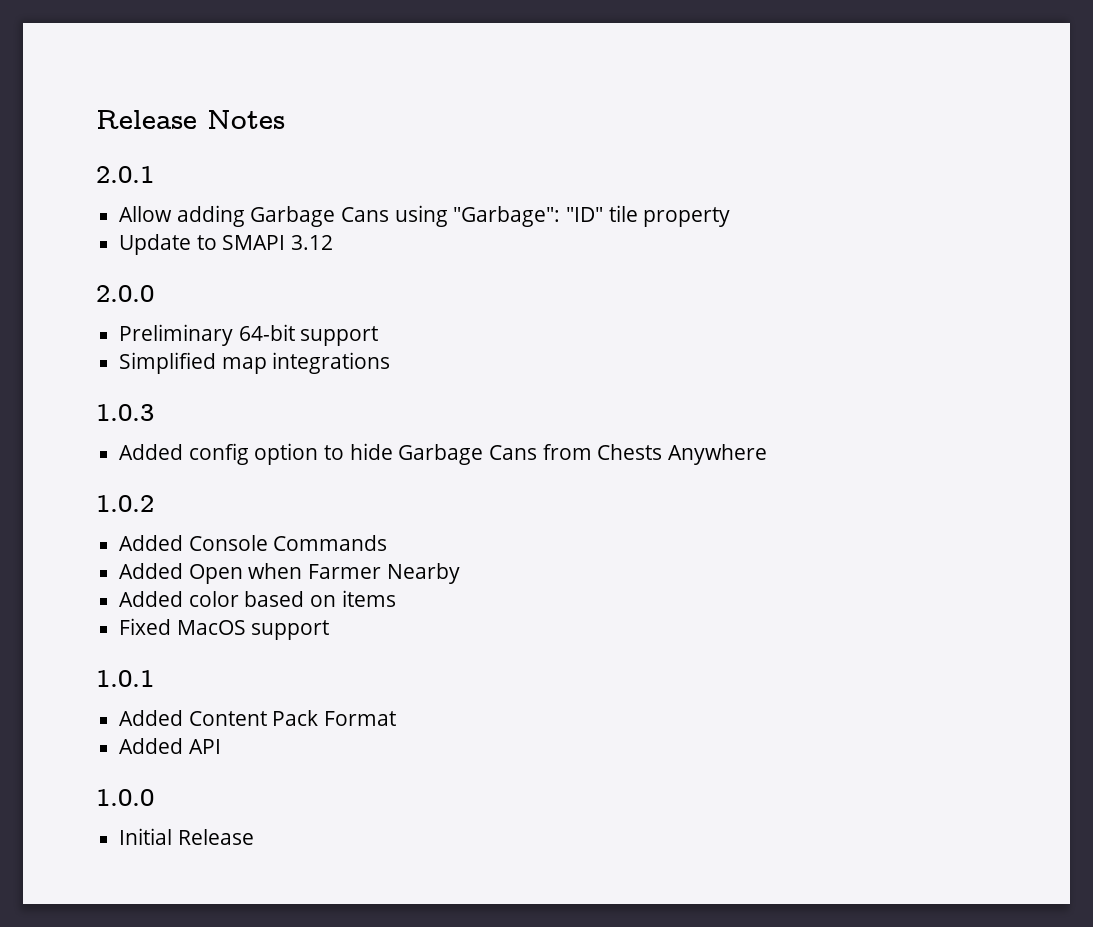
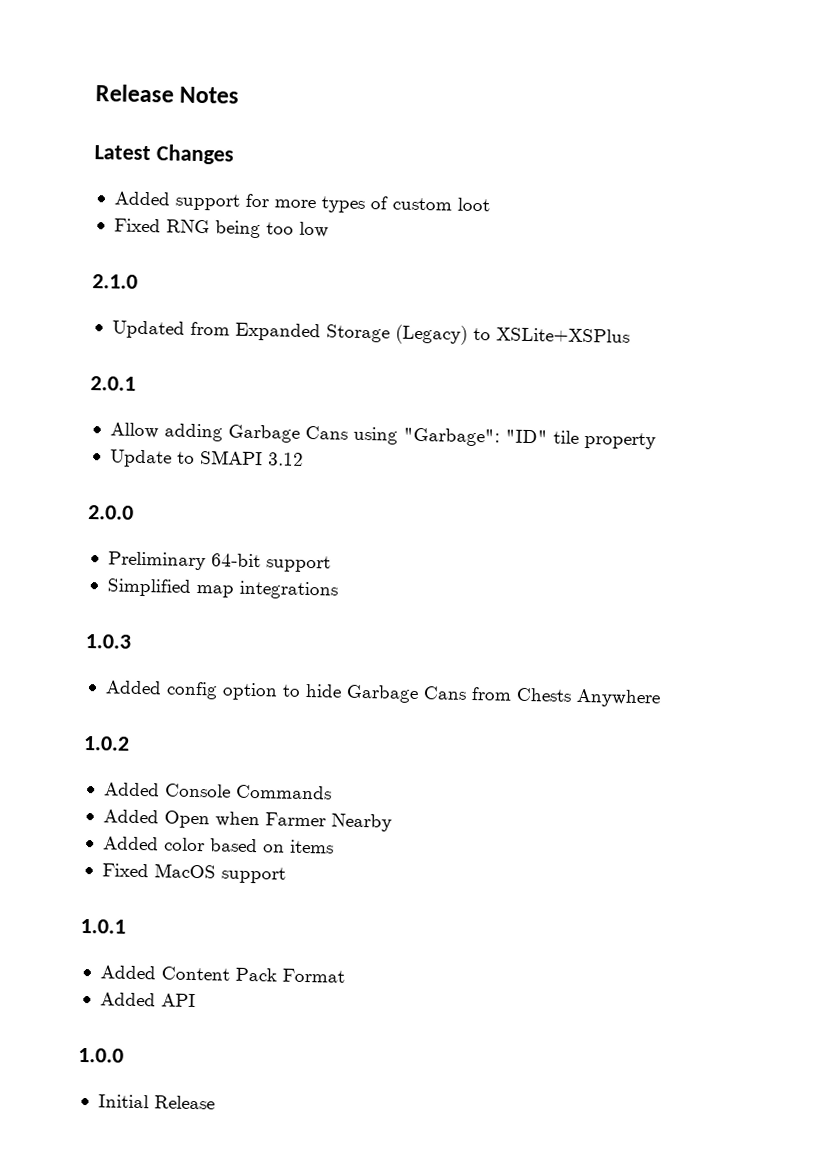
(285, 119) none -> [94,144,234,165] [113,191,490,213] [113,218,329,239] [92,274,138,289] [111,320,630,345] // Latest Changes // Added support for more types of custom loot // Fixed RNG being too low // 2.1.0 // Updated from Expanded Storage (Legacy) to XSLite+XSPlus

